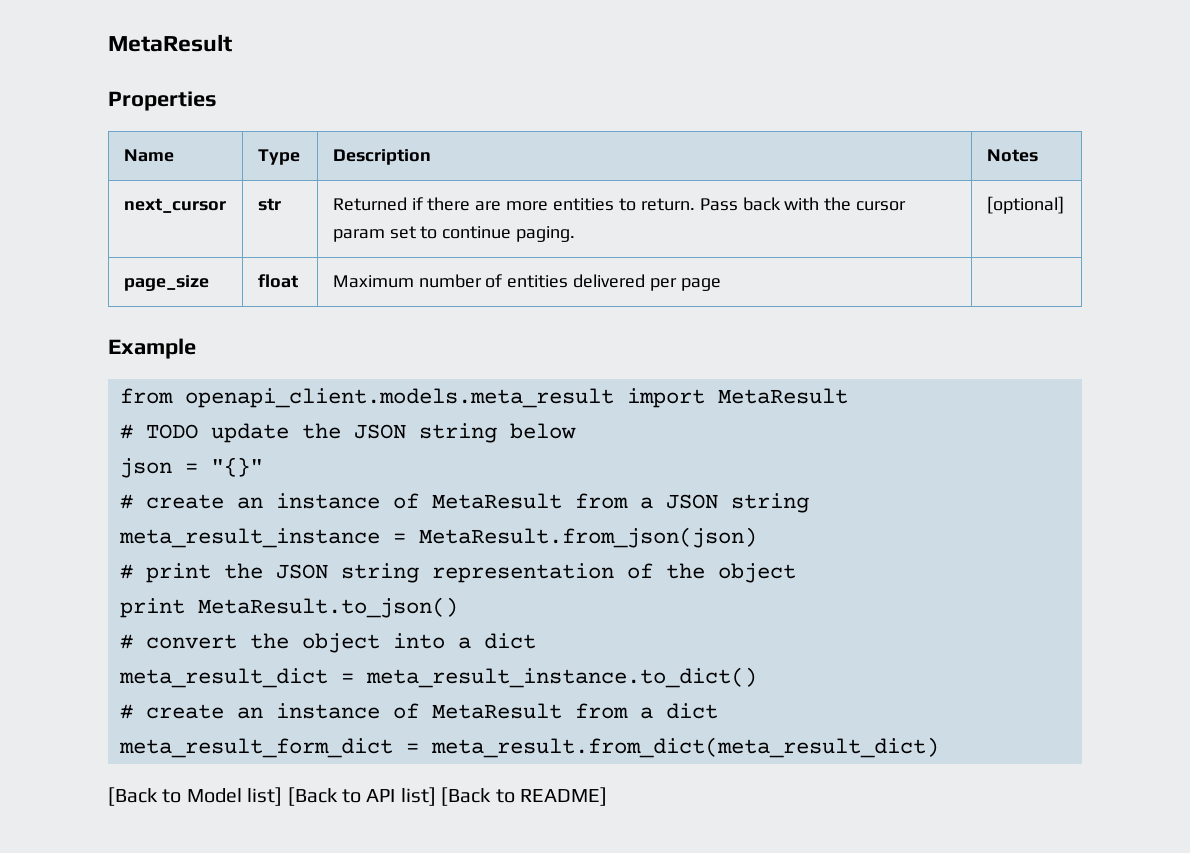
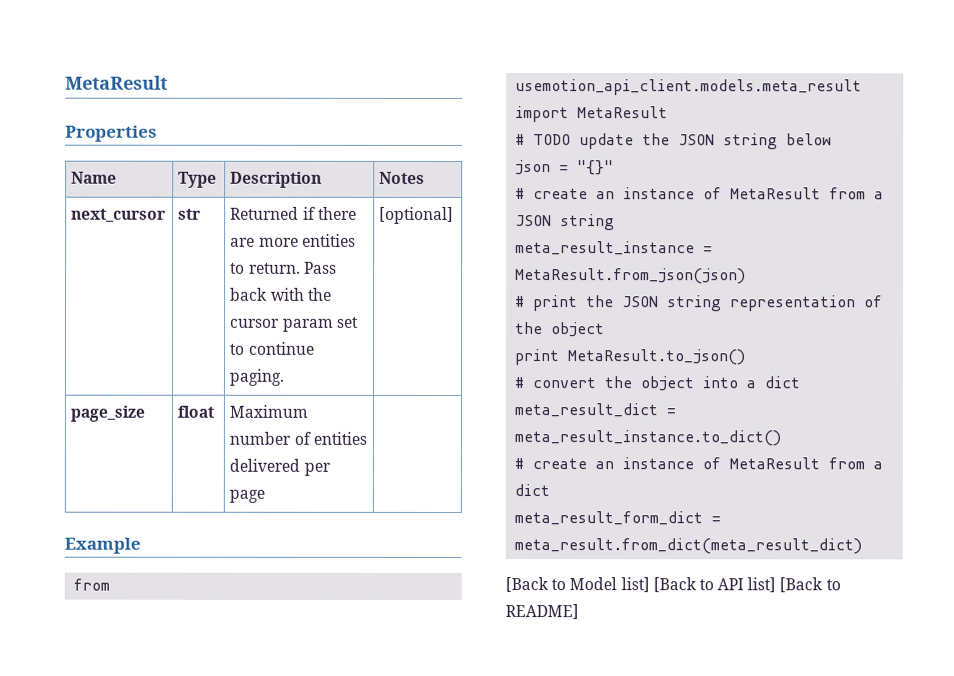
[185,388,614,408] openapi_client.models.meta_result -> [515,79,863,96] usemotion_api_client.models.meta_result

